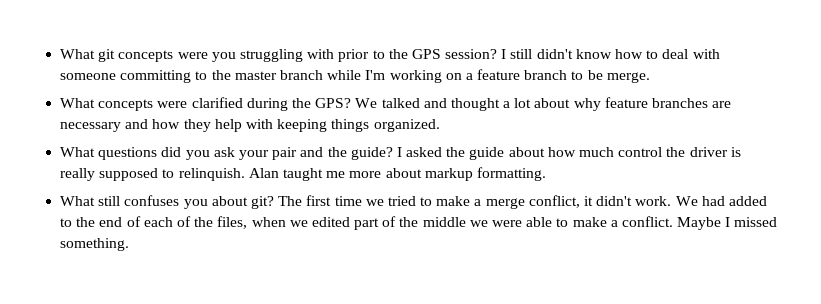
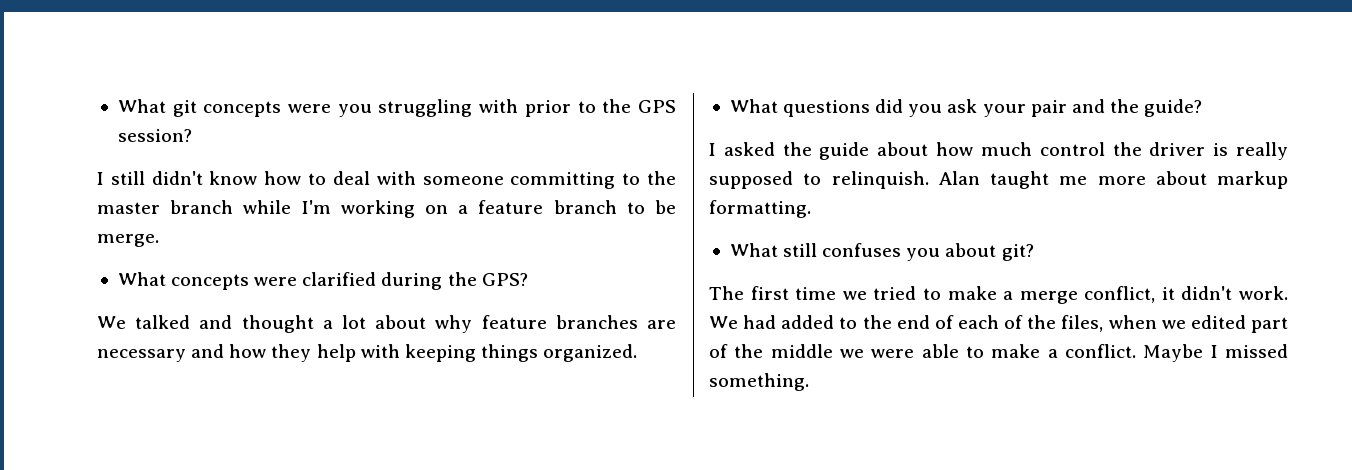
(498, 54) none -> (192, 135) //
(352, 103) none -> (528, 279) //
(393, 153) none -> (1203, 108) //
(274, 202) none -> (1034, 252) //

